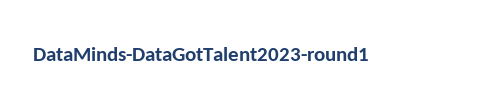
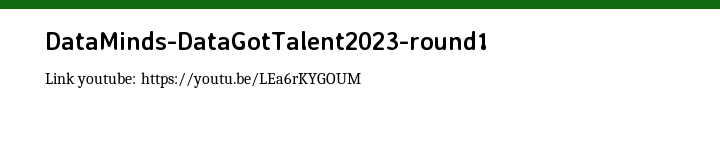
(369, 54) none -> [45,72,361,88] // Link youtube: https://youtu.be/LEa6rKYGOUM

